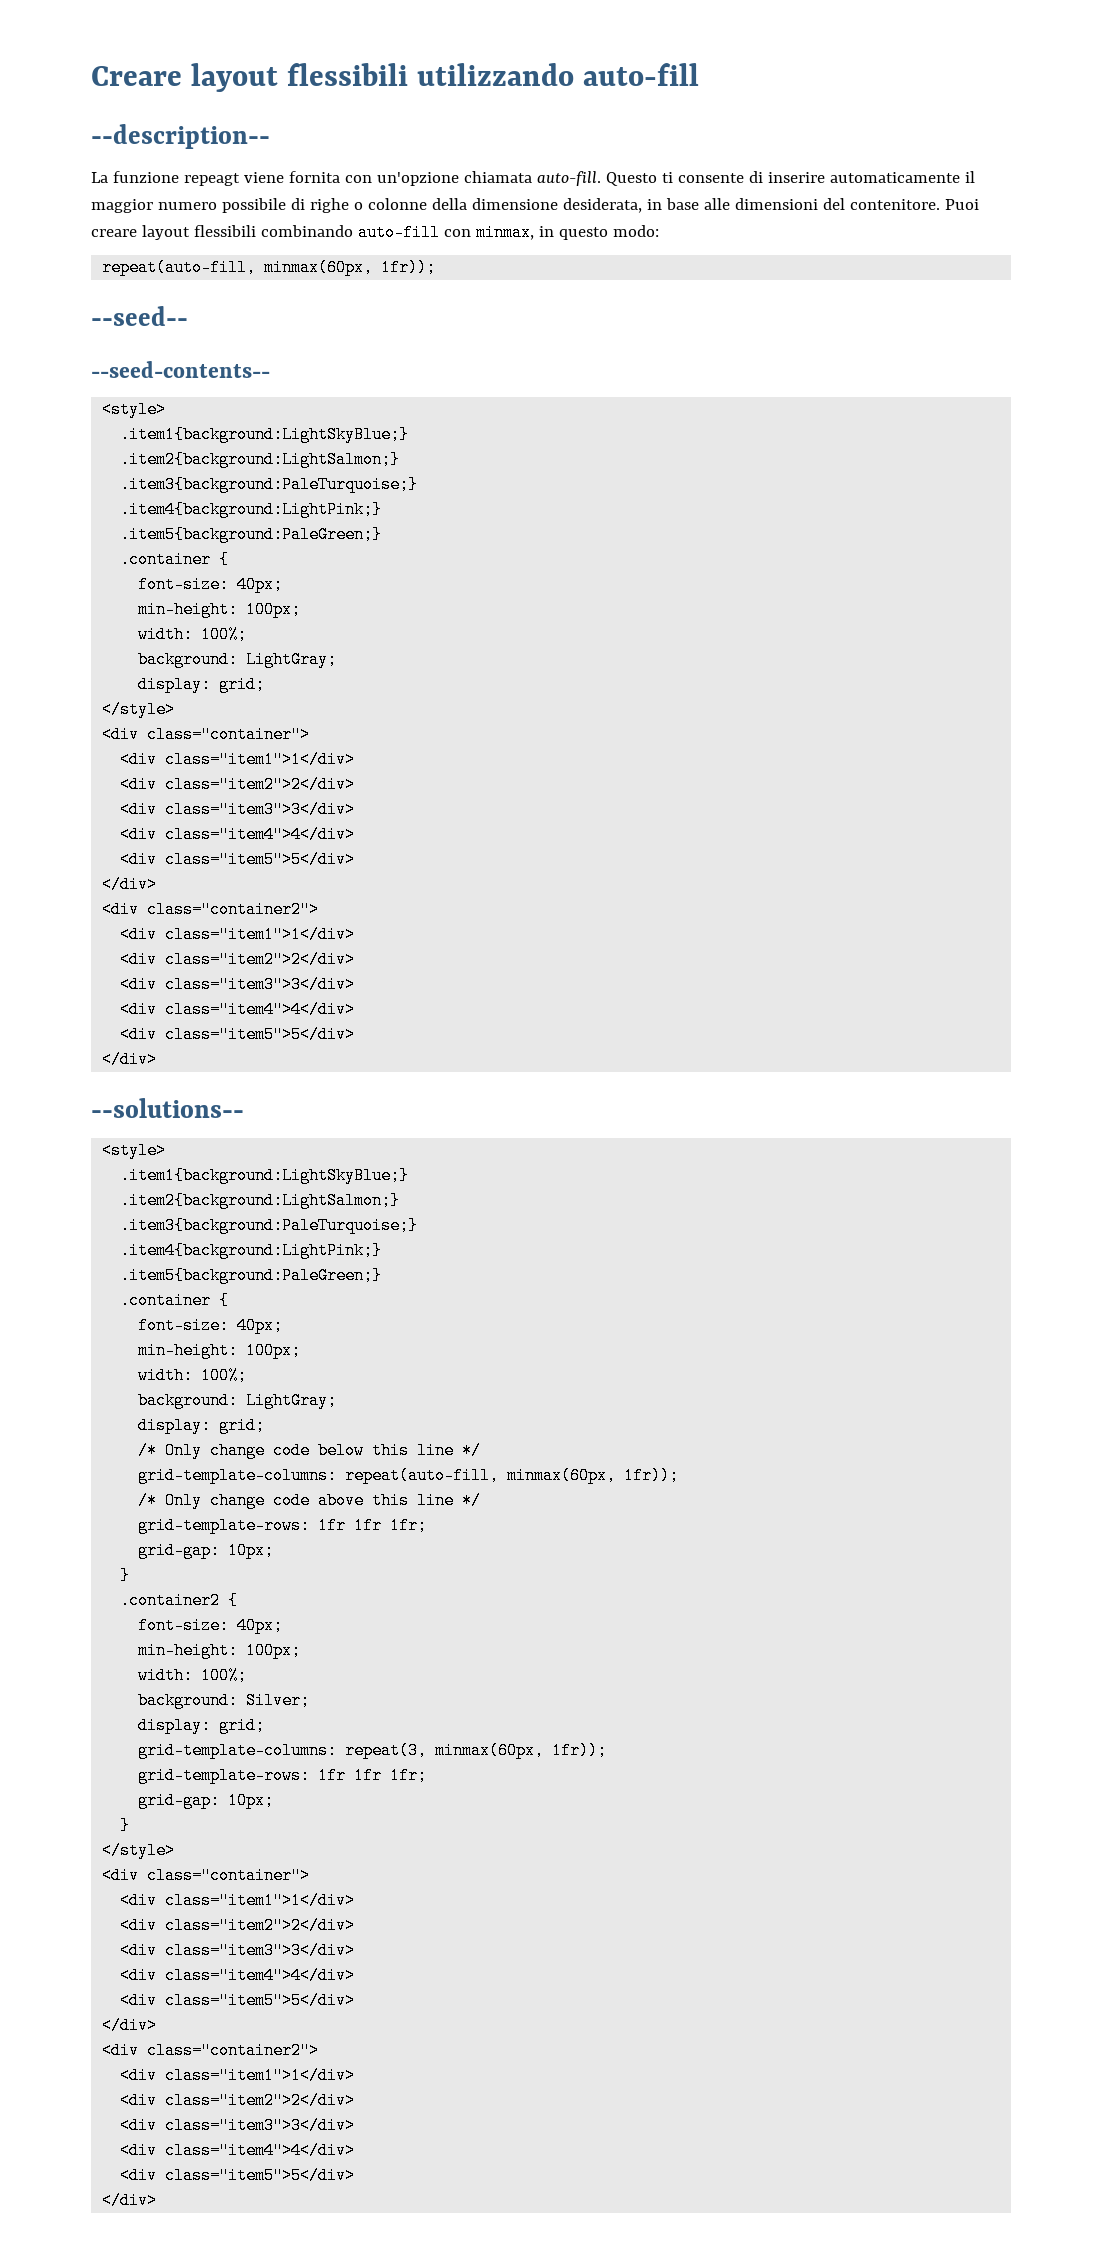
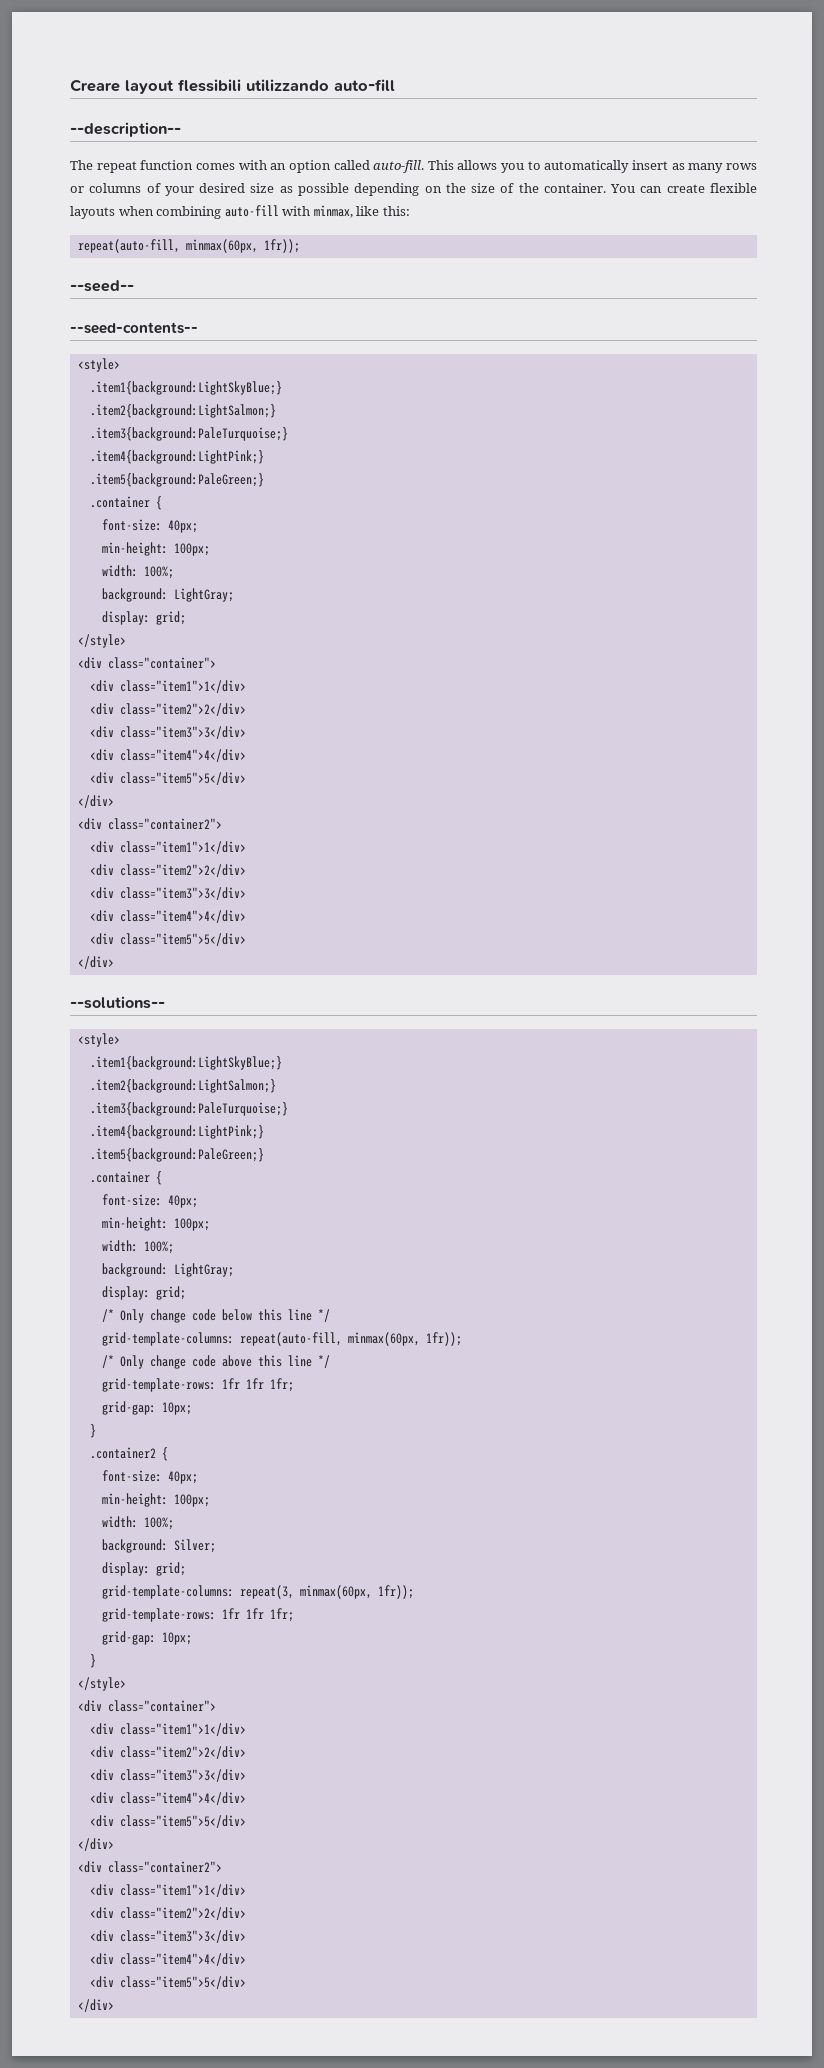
[91,171,975,186] [91,198,979,213] [91,224,659,241] La funzione repeagt viene fornita con un'opzione chiamata auto-fill. Questo ti consente di inserire automaticamente il maggior numero possibile di righe o colonne della dimensione desiderata, in base alle dimensioni del contenitore. Puoi creare layout flessibili combinando auto-fill con minmax, in questo modo: -> [70,160,757,173] [70,183,758,196] [70,205,410,219] The repeat function comes with an option called auto-fill. This allows you to automatically insert as many rows or columns of your desired size as possible depending on the size of the container. You can create flexible layouts when combining auto-fill with minmax, like this:

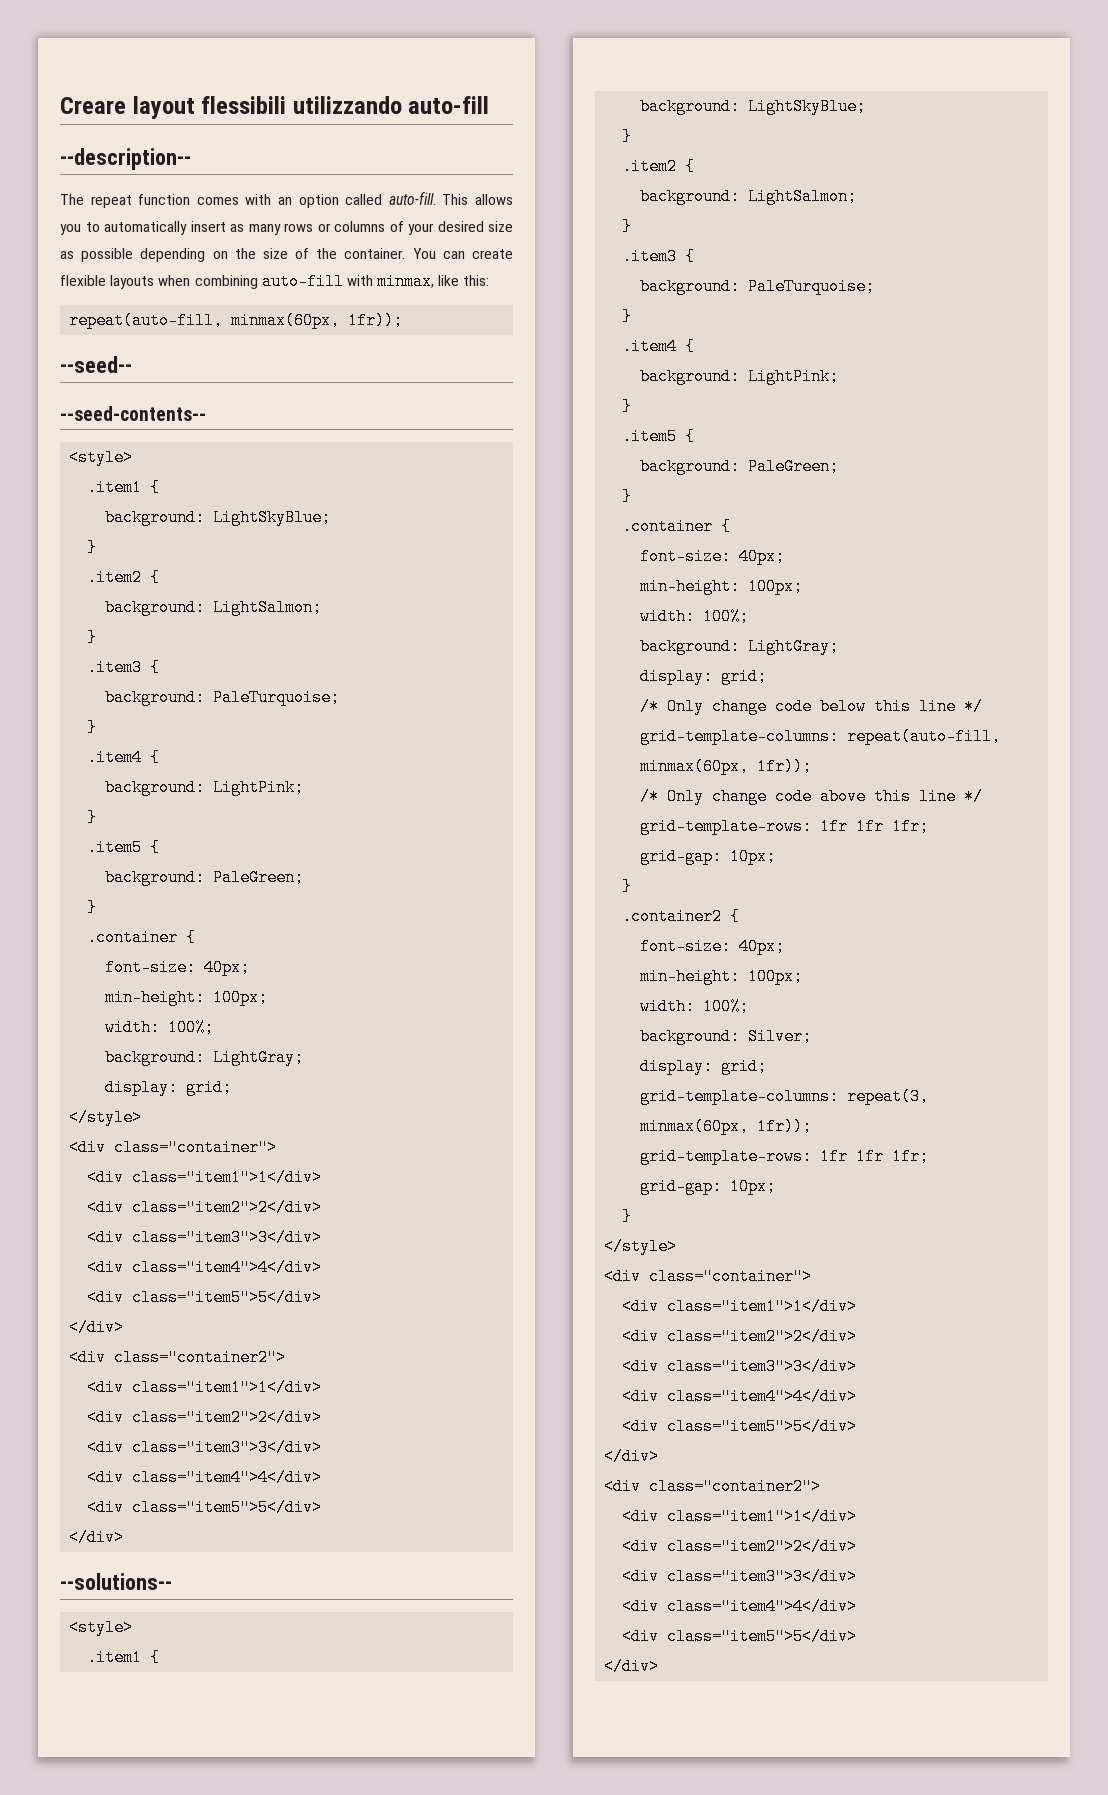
[89,381,282,395] [89,404,276,418] [89,427,288,441] [89,450,264,464] [89,473,264,487] .item1{background:LightSkyBlue;} // .item2{background:LightSalmon;} // .item3{background:PaleTurquoise;} // .item4{background:LightPink;} // .item5{background:PaleGreen;} -> [87,479,161,496] [105,509,332,526] [87,539,98,556] [87,569,161,586] [105,599,323,616] [87,629,98,646] [87,659,161,676] [105,689,341,706] [87,719,98,736] [87,749,161,766] [105,779,305,796] [87,809,98,826] [87,839,161,856] [105,869,305,886] [87,899,98,916] .item1 { // background: LightSkyBlue; // } // .item2 { // background: LightSalmon; // } // .item3 { // background: PaleTurquoise; // } // .item4 { // background: LightPink; // } // .item5 { // background: PaleGreen; // }
[89,1056,282,1070] [89,1079,276,1093] [89,1102,288,1116] [89,1125,264,1139] [89,1148,264,1162] .item1{background:LightSkyBlue;} // .item2{background:LightSalmon;} // .item3{background:PaleTurquoise;} // .item4{background:LightPink;} // .item5{background:PaleGreen;} -> [87,1649,161,1666] [640,98,867,115] [622,128,633,145] [622,158,696,175] [640,188,858,205] [622,218,633,235] [622,248,696,265] [640,278,876,295] [622,308,633,325] [622,338,696,355] [640,368,840,385] [622,398,633,415] [622,428,696,445] [640,458,840,475] [622,488,633,505] .item1 { // background: LightSkyBlue; // } // .item2 { // background: LightSalmon; // } // .item3 { // background: PaleTurquoise; // } // .item4 { // background: LightPink; // } // .item5 { // background: PaleGreen; // }

